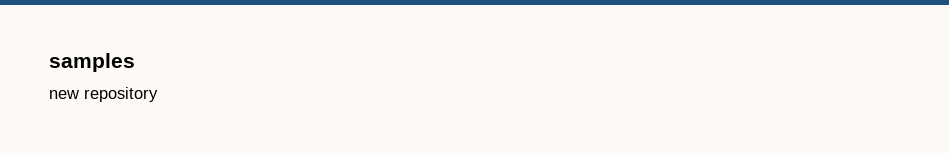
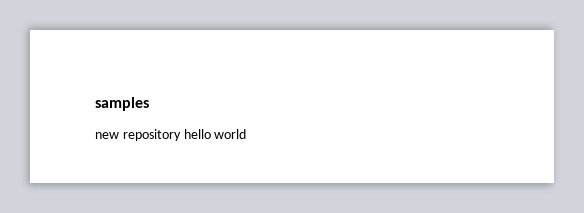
(158, 94) none -> [183,129,247,139] hello world

